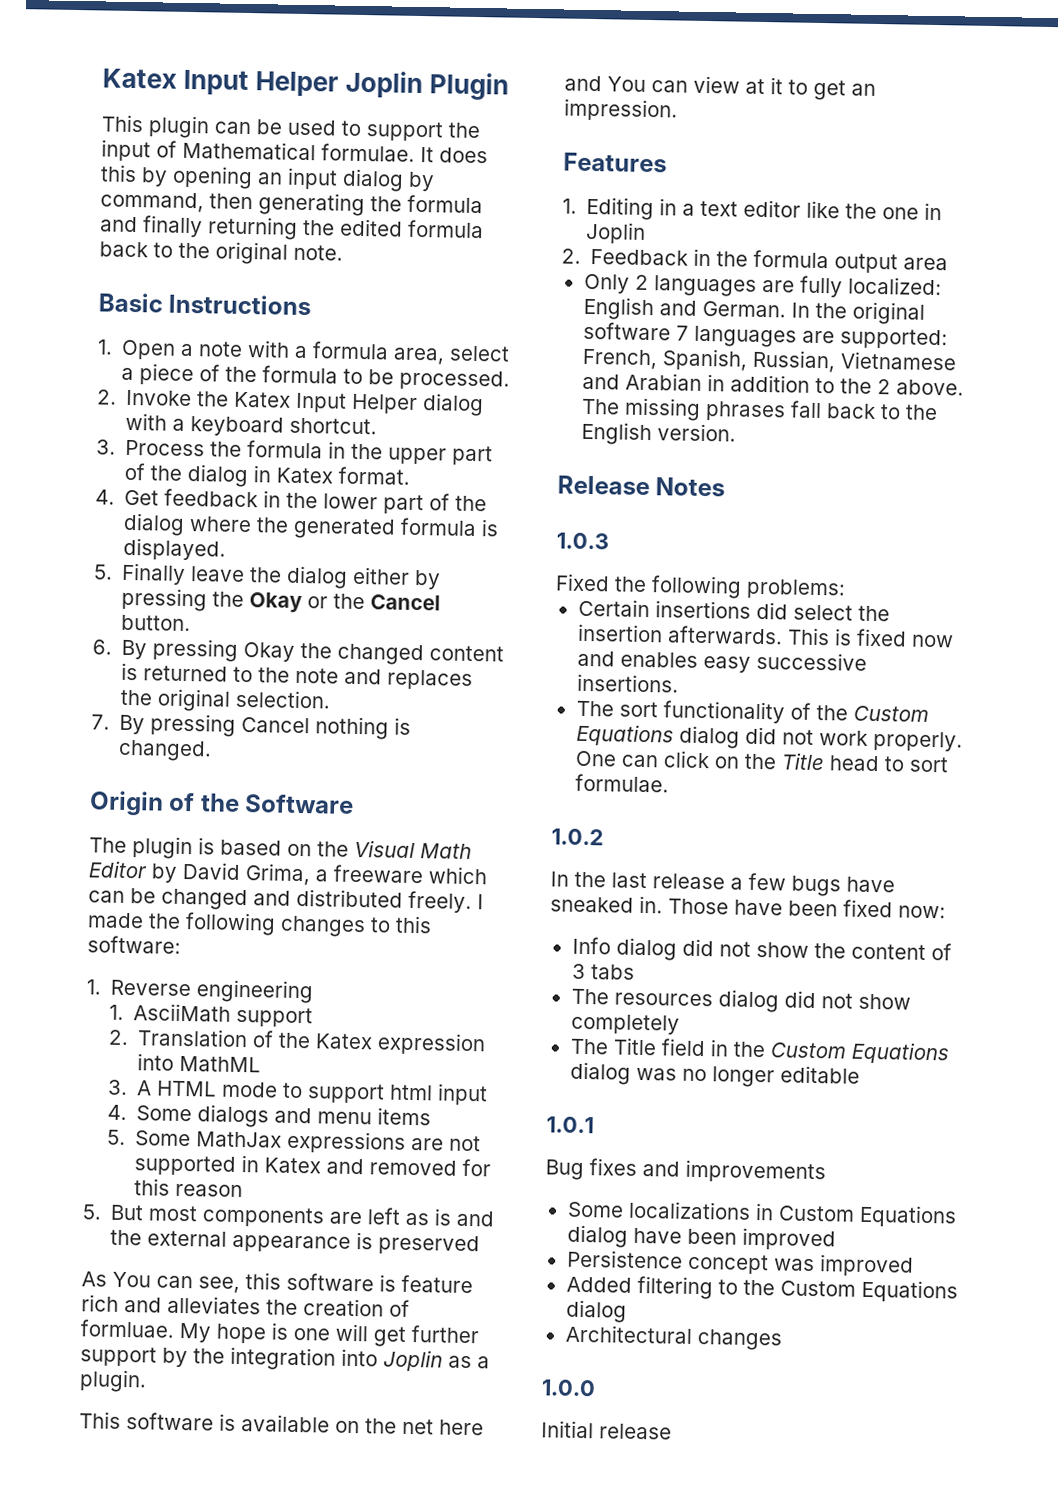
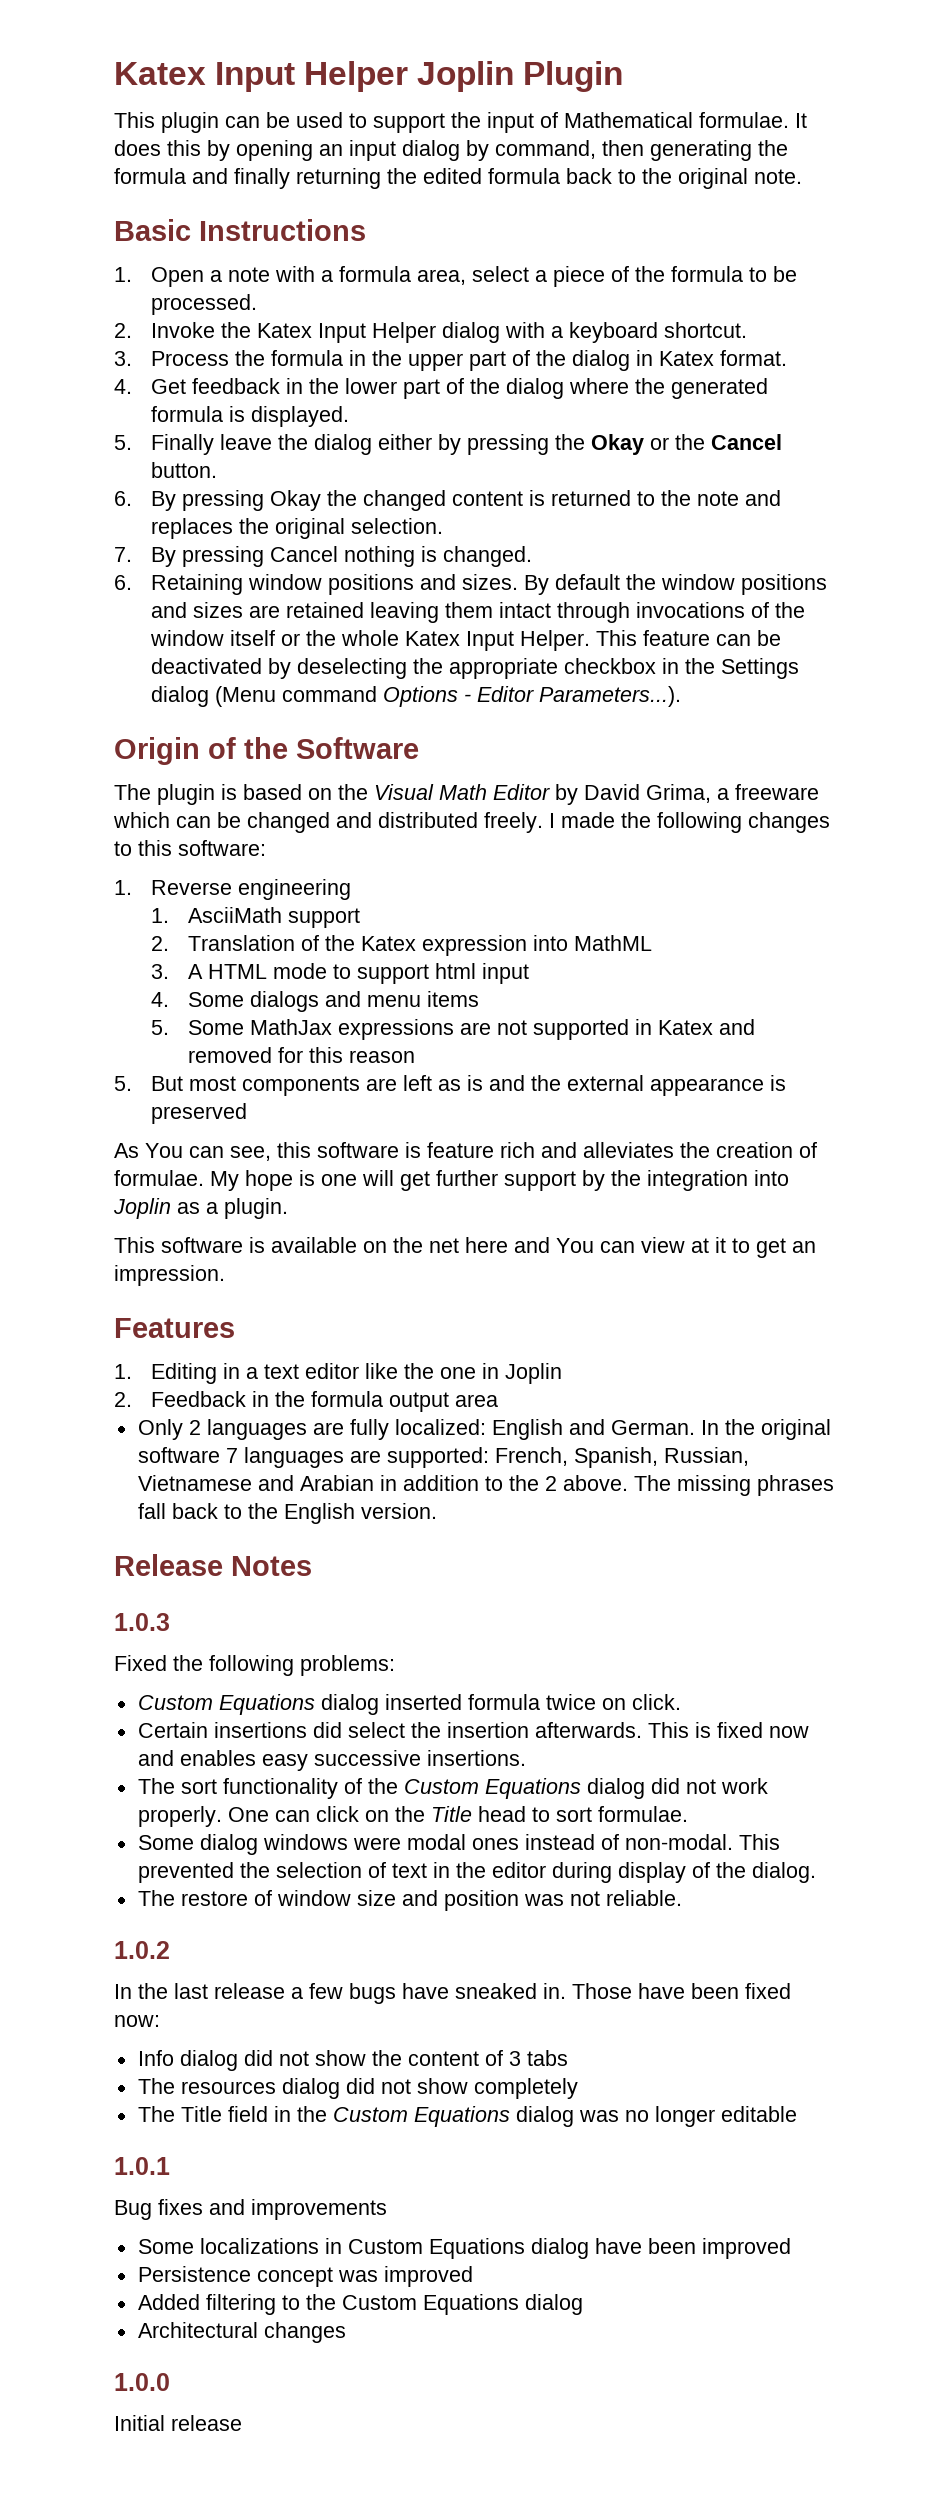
(213, 750) none -> [114,574,827,595] [150,602,805,623] [149,630,781,651] [150,658,799,679] [150,686,681,707] // 6. Retaining window positions and sizes. By default the window positions and sizes are retained leaving them intact through invocations of the window itself or the whole Katex Input Helper. This feature can be deactivated by deselecting the appropriate checkbox in the Settings dialog (Menu command Options - Editor Parameters...).
[80,1319,175,1338] formluae. -> [114,1170,204,1186] formulae.
(846, 589) none -> [137,1694,681,1715] // Custom Equations dialog inserted formula twice on click.
(669, 783) none -> [137,1834,780,1855] [137,1862,816,1883] [137,1890,682,1911] // Some dialog windows were modal ones instead of non-modal. This prevented the selection of text in the editor during display of the dialog. // The restore of window size and position was not reliable.

